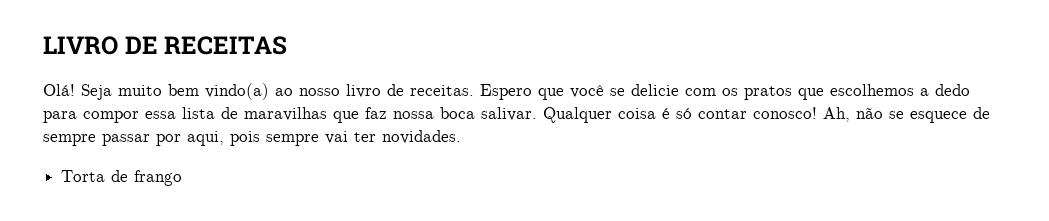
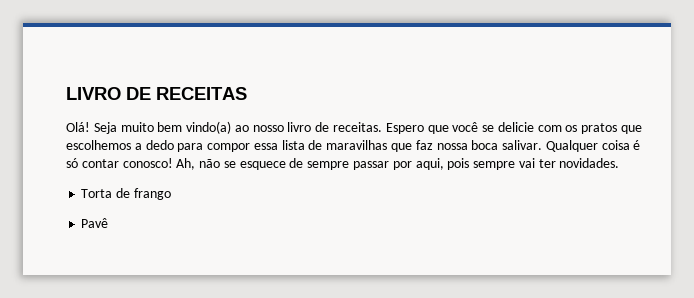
(183, 178) none -> [81,218,109,228] // Pavê

